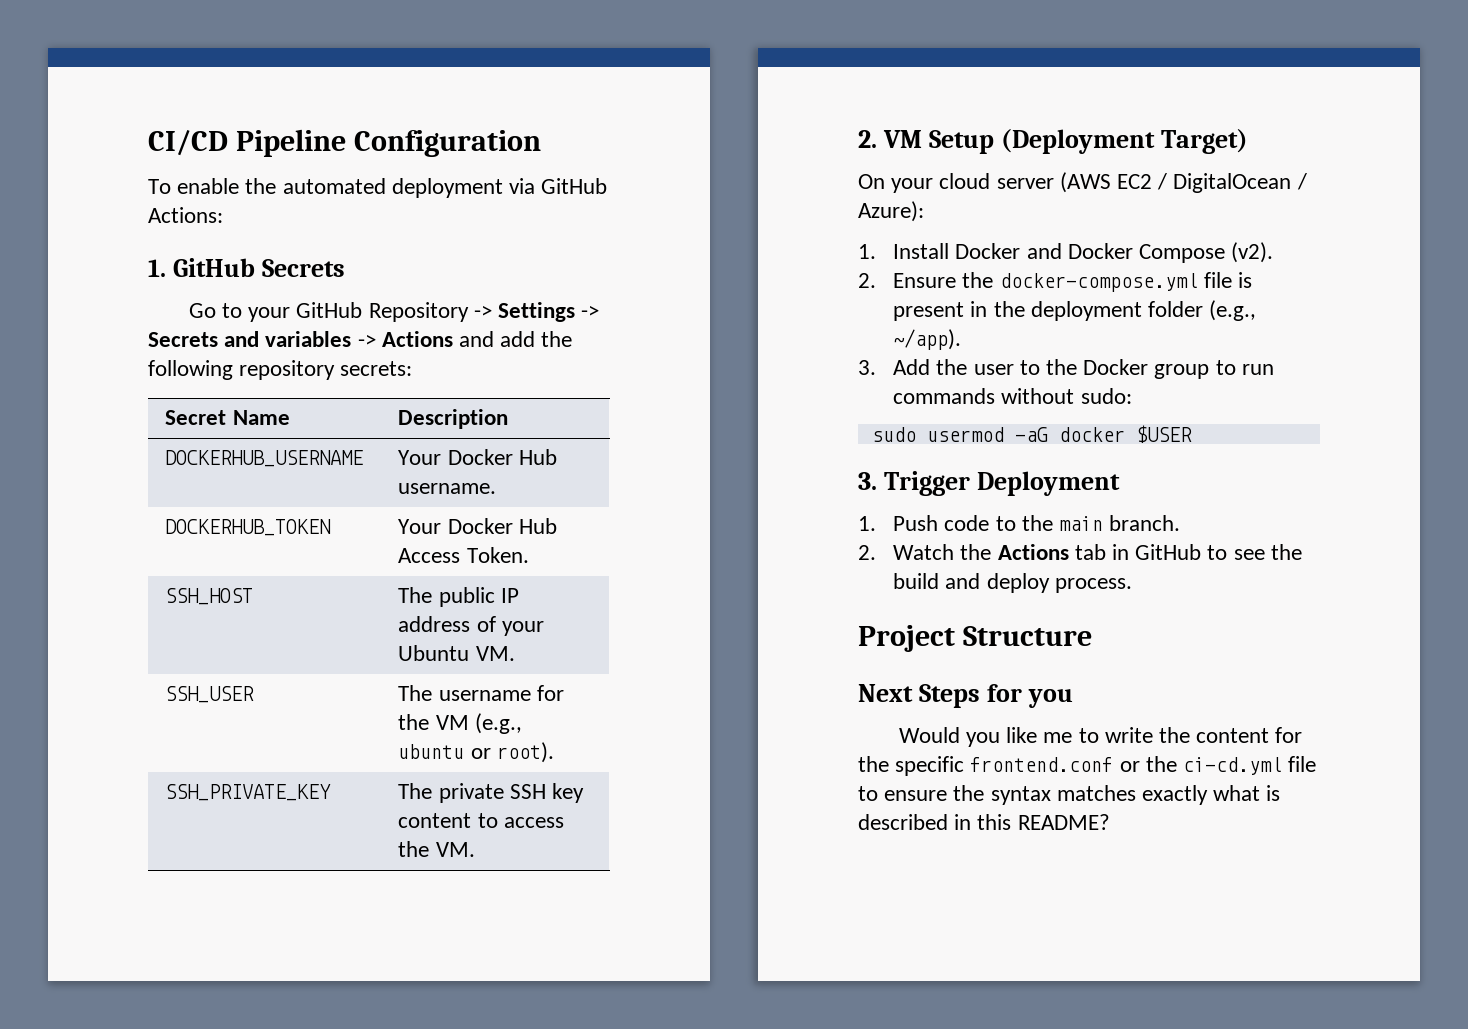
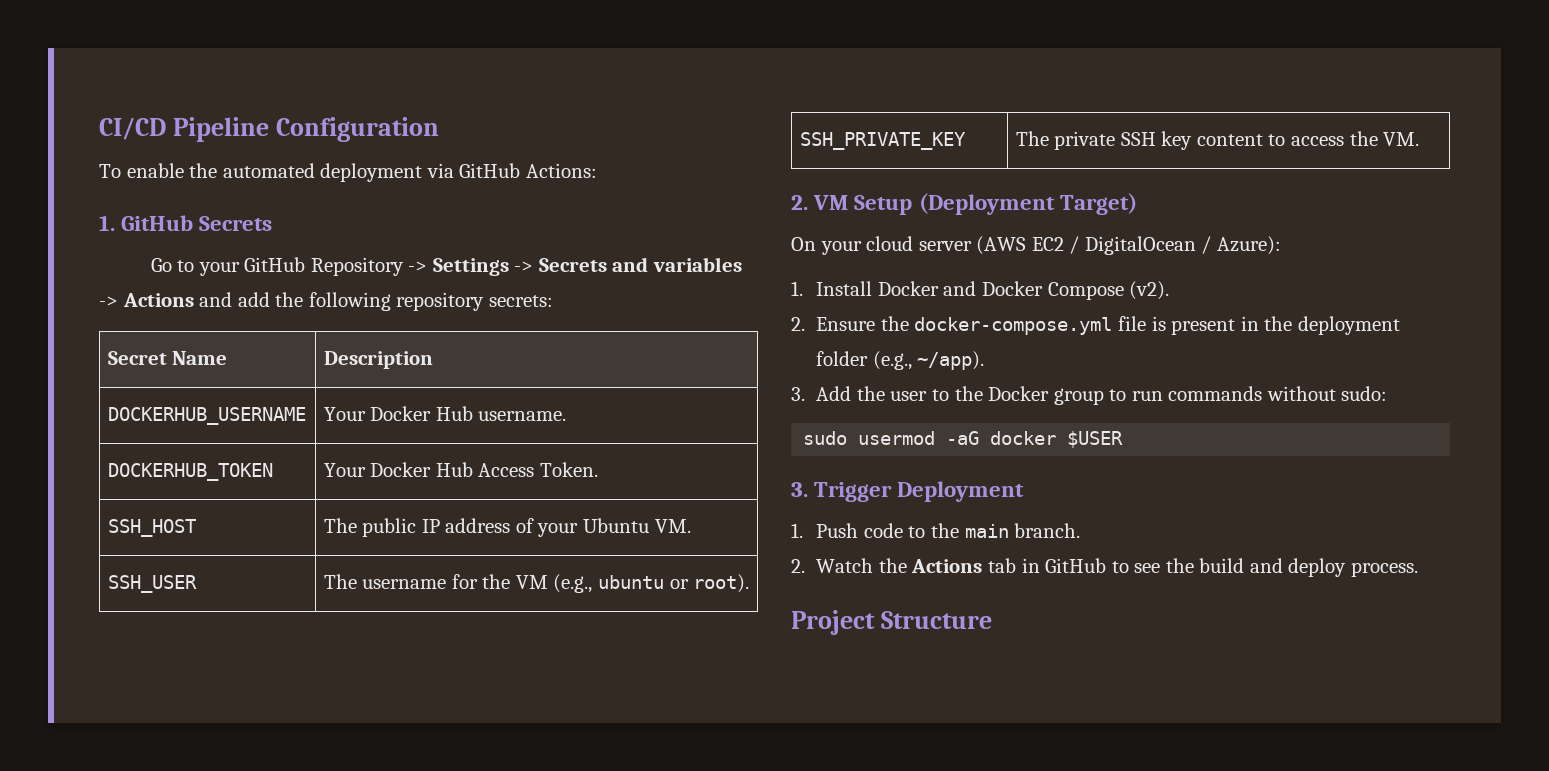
[858,684,1073,708] [898,727,1303,747] [858,756,1317,776] [858,785,1281,805] [858,814,1110,830] // Next Steps for you // Would you like me to write the content for the specific frontend.conf or the ci-cd.yml file to ensure the syntax matches exactly what is described in this README? -> (992, 620) none

